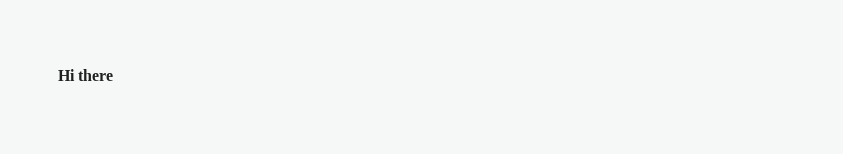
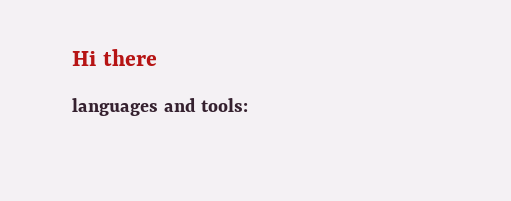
(114, 75) none -> [72,98,249,116] // languages and tools:

